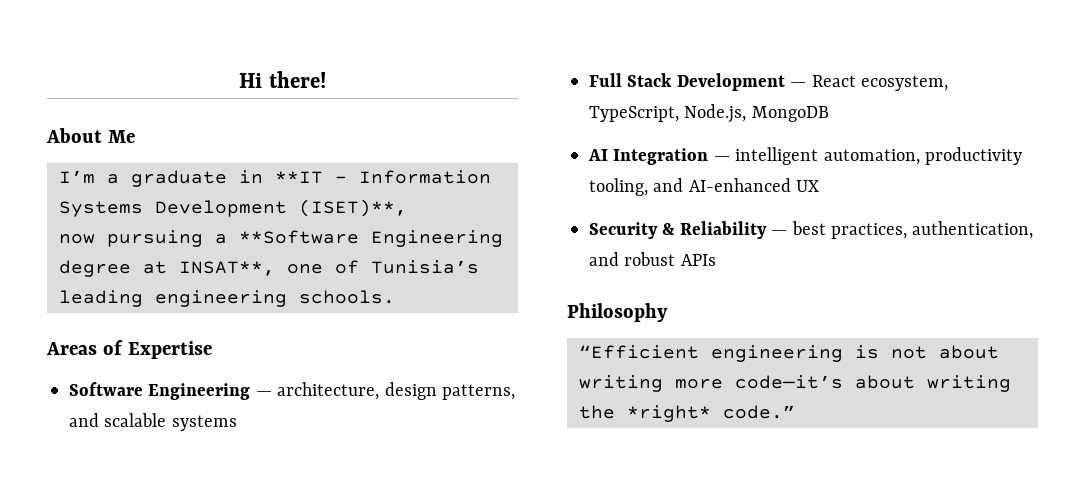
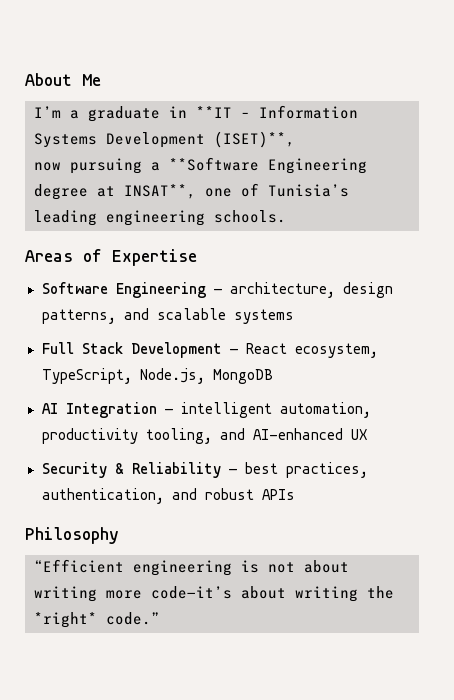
[239,71,326,88] Hi there! // -> (25, 79) none

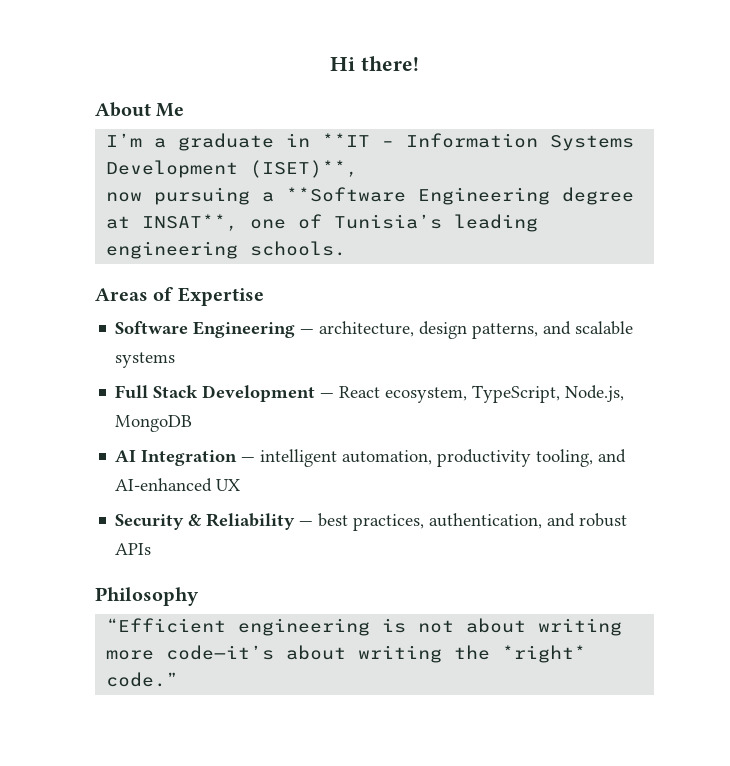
(25, 79) none -> [330,56,419,71] Hi there! //

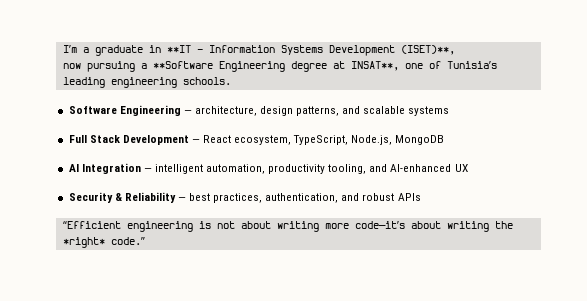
[330,56,419,71] [95,102,185,117] Hi there! // About Me // -> (62, 49) none
[95,287,264,306] // Areas of Expertise -> (231, 81) none
[95,587,199,606] // Philosophy -> (421, 197) none

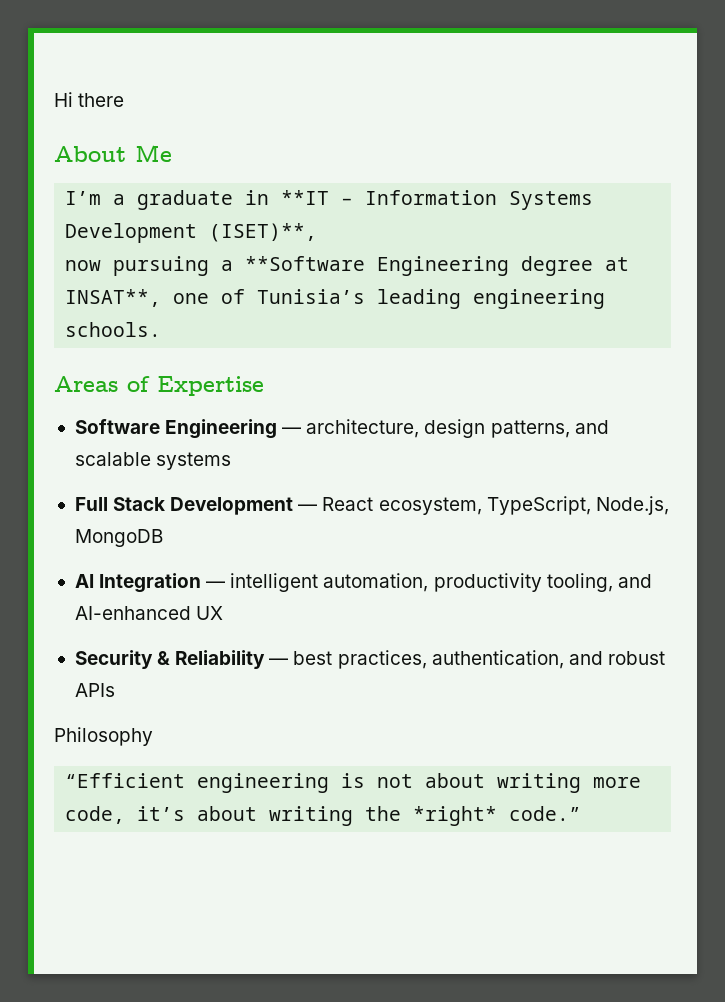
(62, 49) none -> [54,92,125,107] [54,145,172,162] Hi there // About Me //
(231, 81) none -> [54,376,264,396] // Areas of Expertise
(421, 197) none -> [54,727,153,746] // Philosophy
[354,221,405,229] code—it’s -> [65,806,186,824] code, it’s

